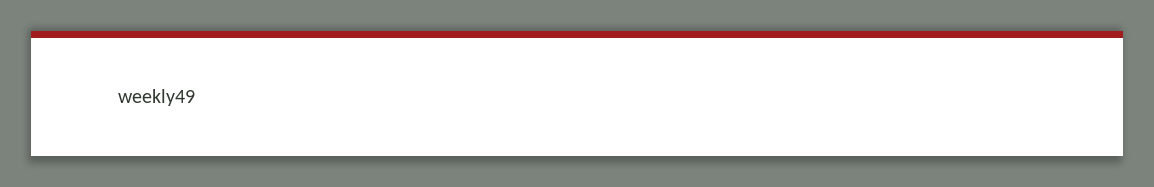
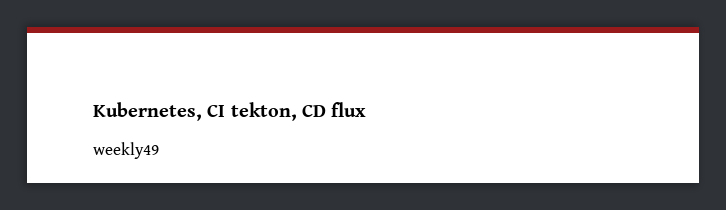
(118, 97) none -> [93,102,367,121] Kubernetes, CI tekton, CD flux //

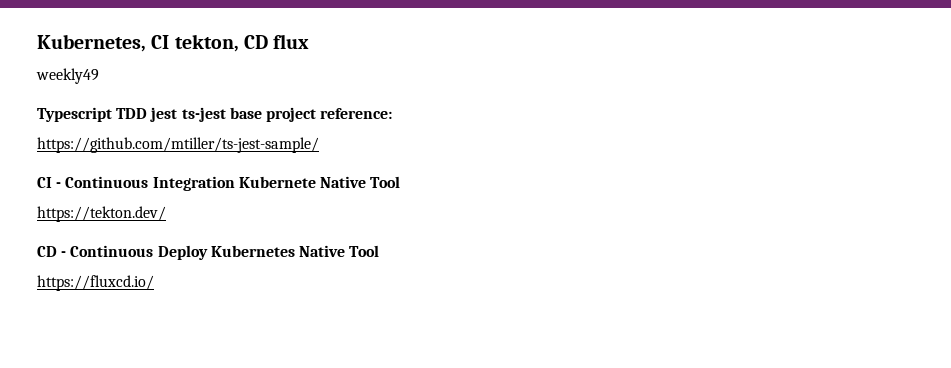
(159, 150) none -> [37,107,393,122] [37,137,319,153] [37,176,401,191] [37,206,166,222] [37,245,380,260] [37,275,154,291] // Typescript TDD jest ts-jest base project reference: // https://github.com/mtiller/ts-jest-sample/ // CI - Continuous Integration Kubernete Native Tool // https://tekton.dev/ // CD - Continuous Deploy Kubernetes Native Tool // https://fluxcd.io/

